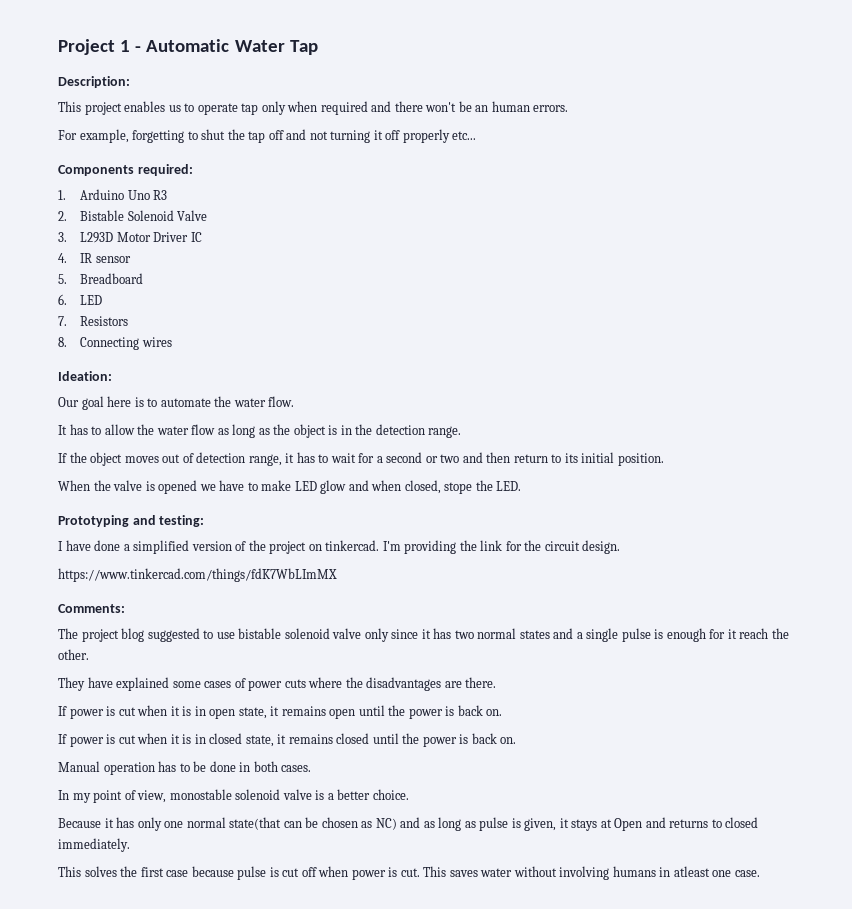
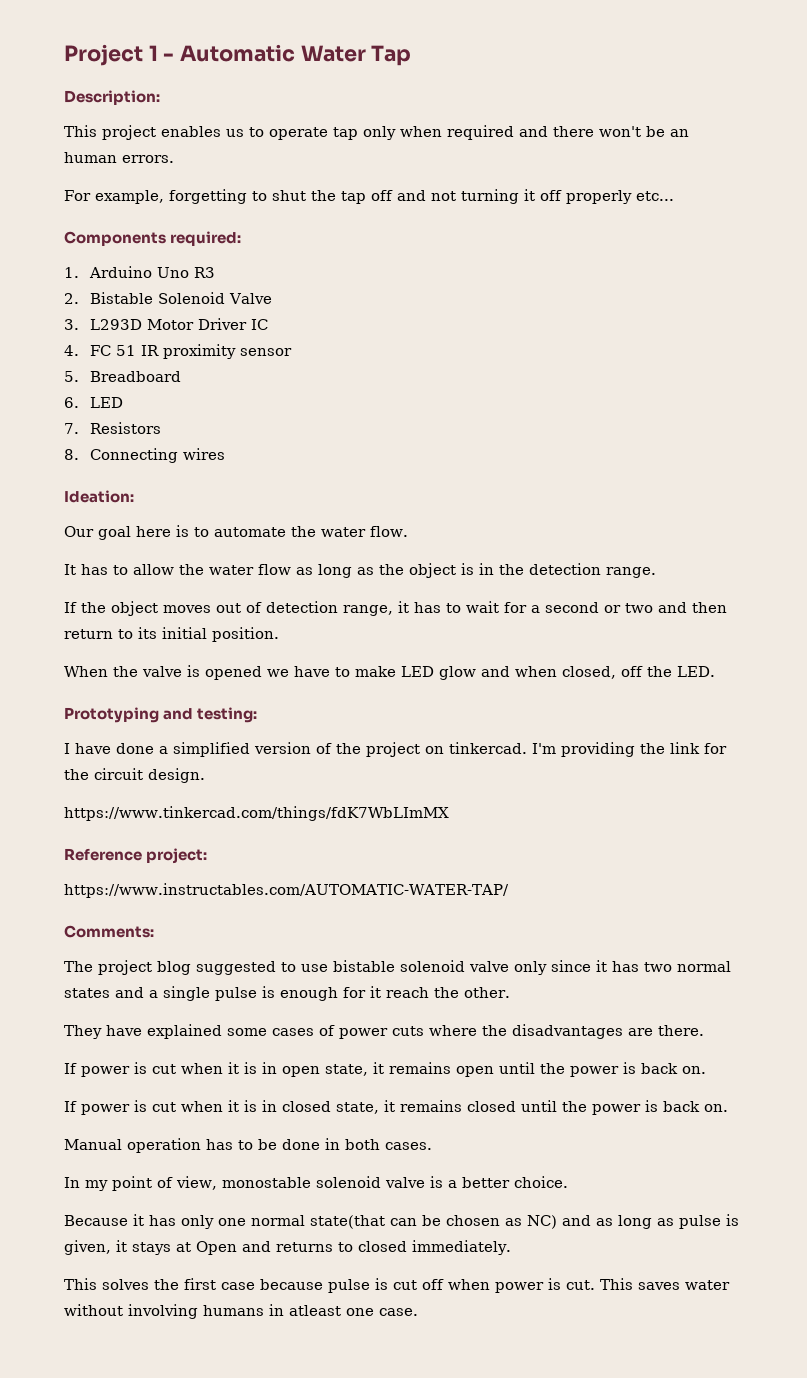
[80,253,93,263] IR -> [90,344,237,359] FC 51 IR proximity
[444,482,473,494] stope -> [621,666,643,677] off
(337, 575) none -> [64,848,208,864] [64,883,509,898] // Reference project: // https://www.instructables.com/AUTOMATIC-WATER-TAP/

